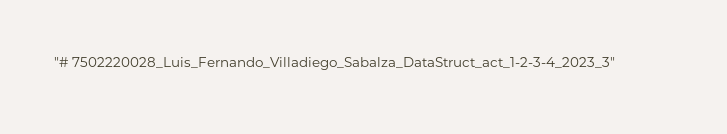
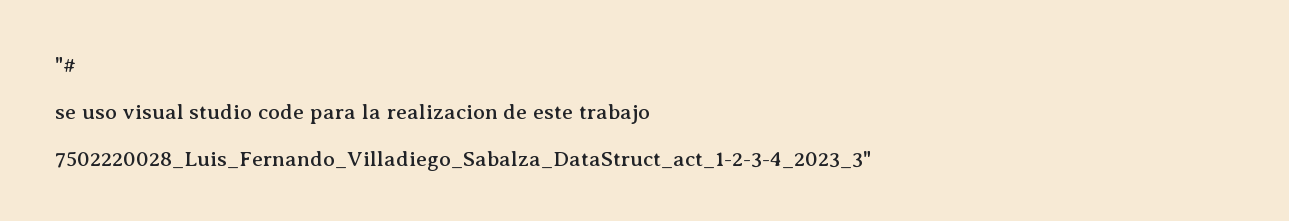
(68, 62) none -> [55,104,651,124] // se uso visual studio code para la realizacion de este trabajo //

